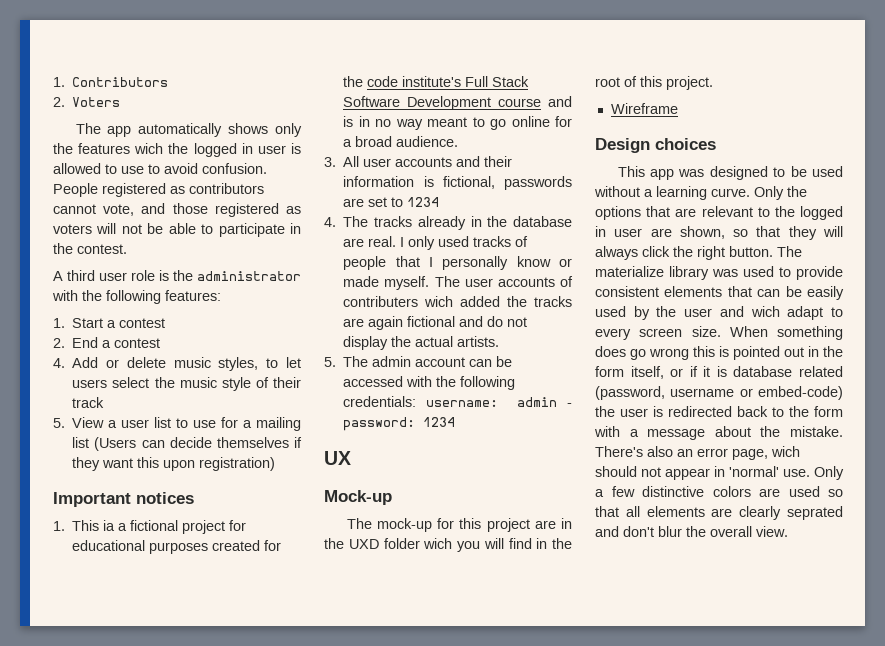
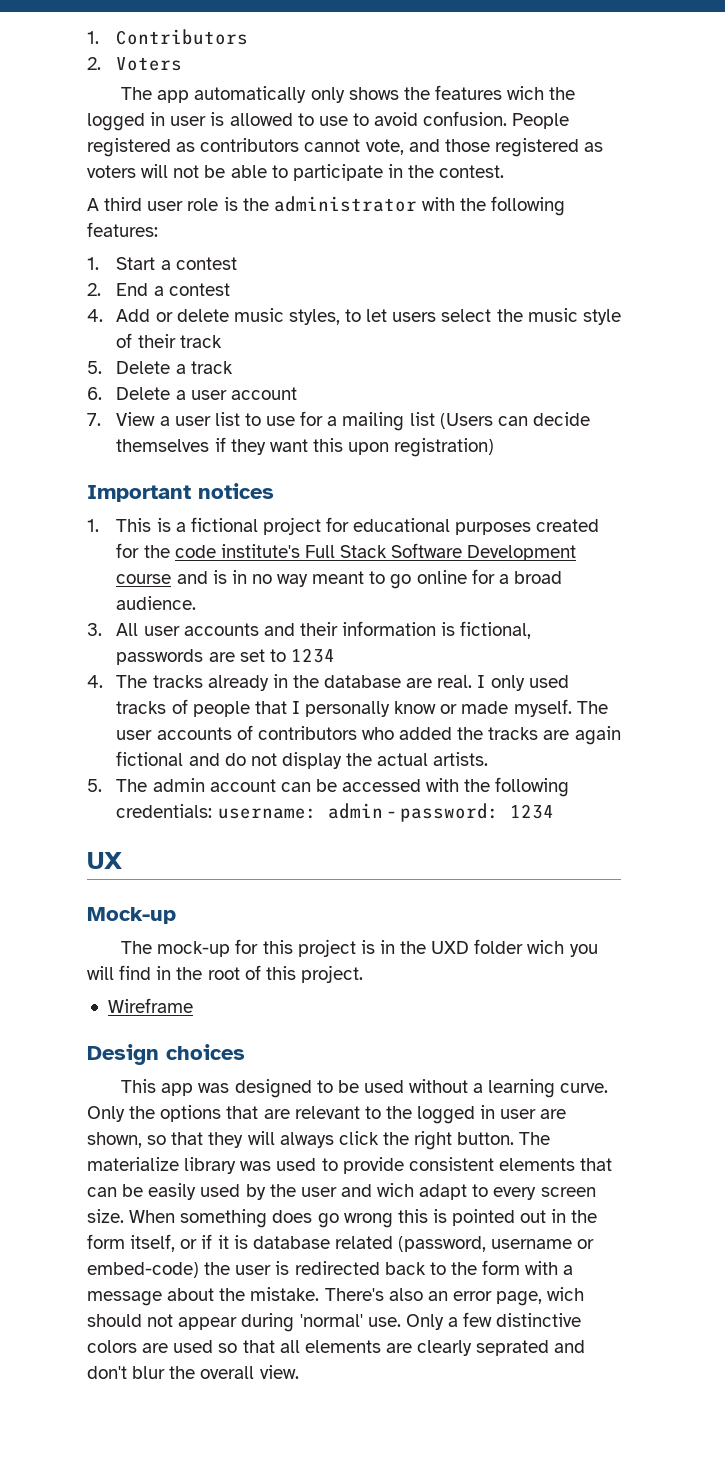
[228,123,302,137] shows only -> [310,87,399,103] only shows
(65, 423) none -> [116,361,233,374] [87,387,297,400] [87,413,101,426] Delete a track // 6. Delete a user account // 7.
[103,520,116,531] ia -> [156,518,171,532] is
[343,296,454,307] contributers wich -> [257,726,394,740] contributors who
[534,520,556,529] are -> [360,940,375,954] is
[714,466,725,477] in -> [241,1313,295,1332] during

